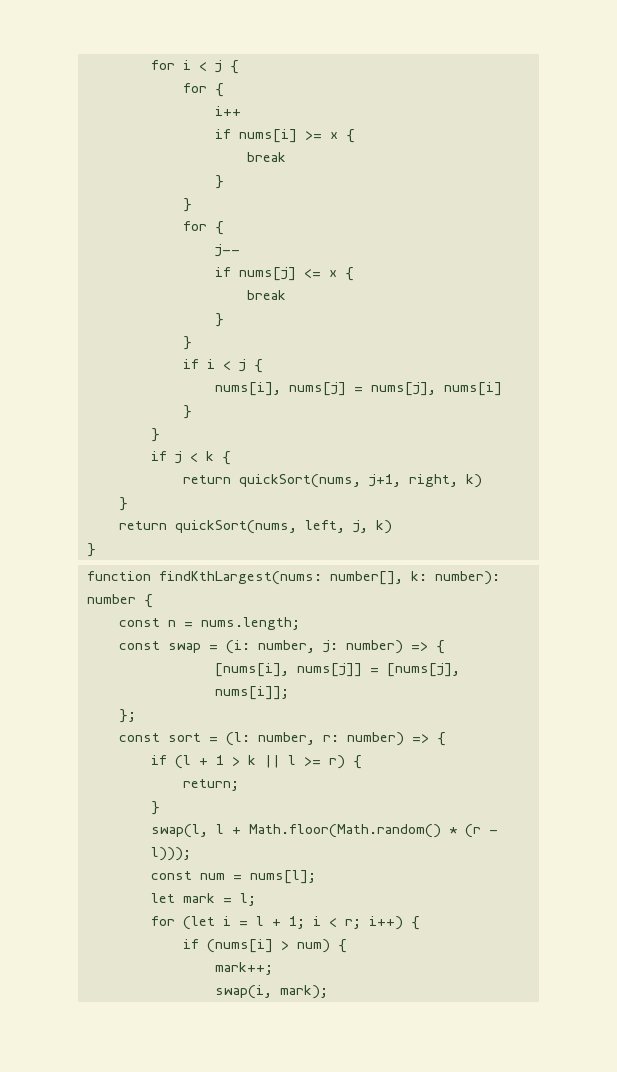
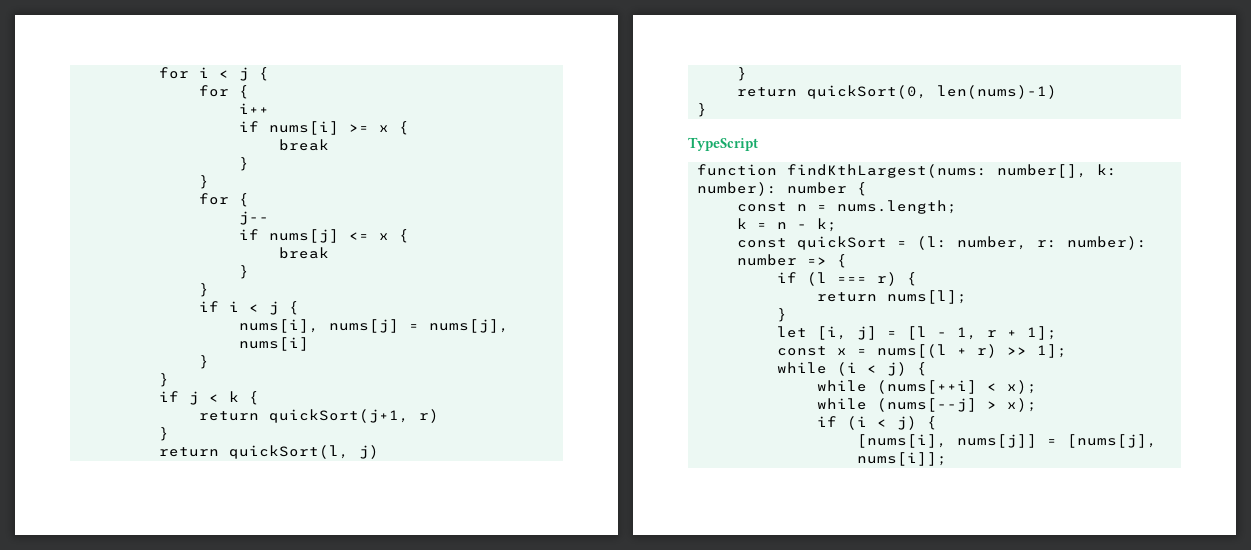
[239,474,483,488] [119,497,129,511] [119,520,393,534] [87,543,97,557] quickSort(nums, j+1, right, k) // } // return quickSort(nums, left, j, k) // } -> [268,409,439,423] [158,427,169,441] [158,445,379,459] [736,67,747,81] [736,85,1057,99] [696,103,707,117] [688,137,758,151] quickSort(j+1, r) // } // return quickSort(l, j) // } // return quickSort(0, len(nums)-1) // } // TypeScript
[119,640,429,654] const swap = (i: number, j: number) => -> [736,218,837,232] [736,236,1147,250] [736,254,847,268] [776,272,917,286] [816,290,967,304] [776,308,787,322] [776,326,1057,340] [776,344,1067,358] [776,362,927,376] [816,380,1037,394] [816,398,1037,412] [816,416,917,430] k = n - k; // const quickSort = (l: number, r: number): number => { // if (l === r) { // return nums[l]; // } // let [i, j] = [l - 1, r + 1]; // const x = nums[(l + r) >> 1]; // while (i < j) { // while (nums[++i] < x); // while (nums[--j] > x); // if (i < j)
[119,709,137,723] [119,732,447,746] [151,755,363,769] [183,779,240,791] [151,801,161,815] [151,824,499,838] [151,847,192,861] [151,870,317,884] [151,893,257,906] [151,916,421,930] [183,939,348,953] [215,962,274,975] [215,985,329,999] // }; // const sort = (l: number, r: number) => { // if (l + 1 > k || l >= r) { // return; // } // swap(l, l + Math.floor(Math.random() * (r - l))); // const num = nums[l]; // let mark = l; // for (let i = l + 1; i < r; i++) { // if (nums[i] > num) { // mark++; // swap(i, mark); -> (947, 459) none

